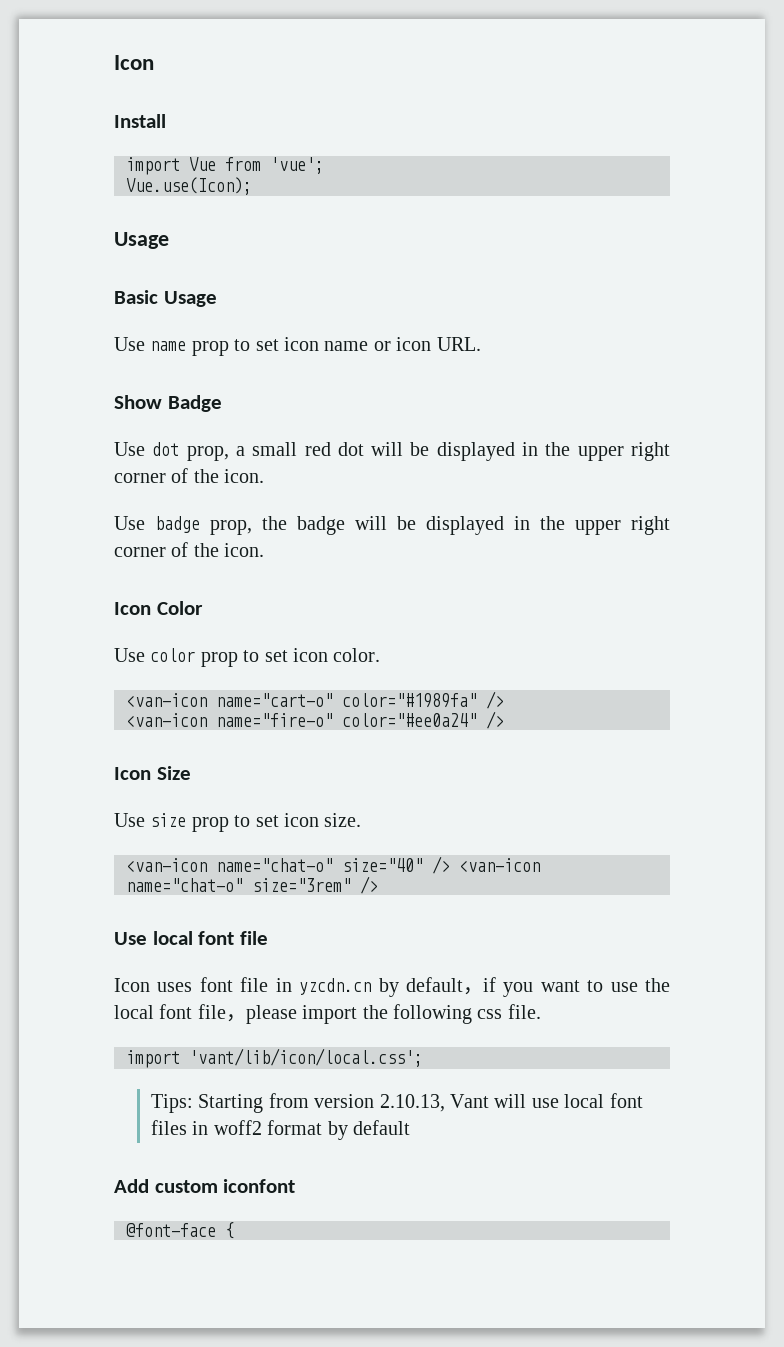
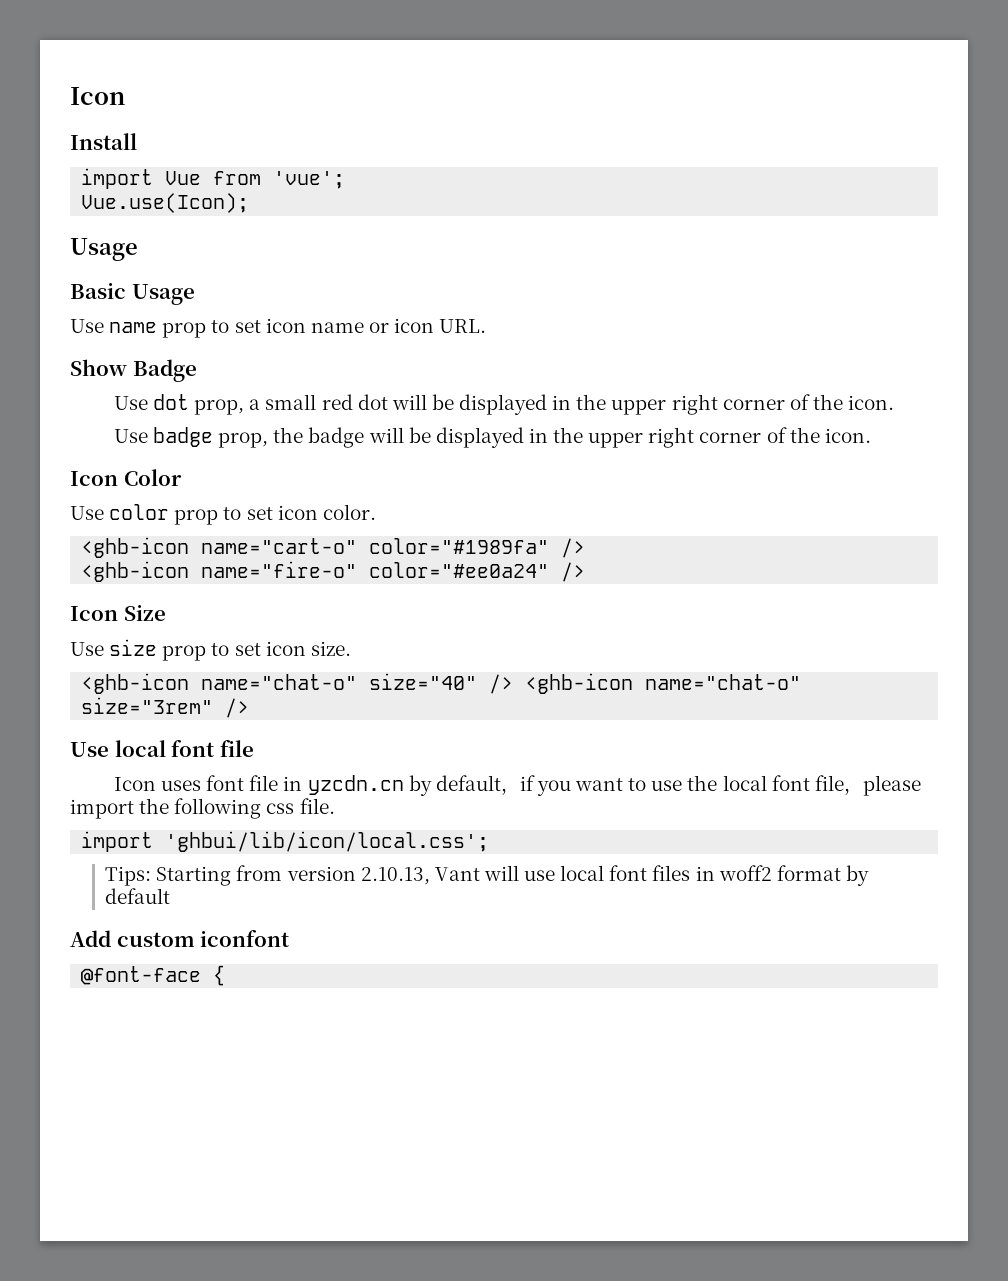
[126,693,207,707] <van-icon -> [81,537,190,558] <ghb-icon
[126,713,207,727] <van-icon -> [81,561,190,582] <ghb-icon
[126,858,207,872] <van-icon -> [81,673,190,694] <ghb-icon
[459,858,540,872] <van-icon -> [525,673,634,694] <ghb-icon
[189,1048,423,1067] 'vant/lib/icon/local.css'; -> [165,831,490,852] 'ghbui/lib/icon/local.css';

